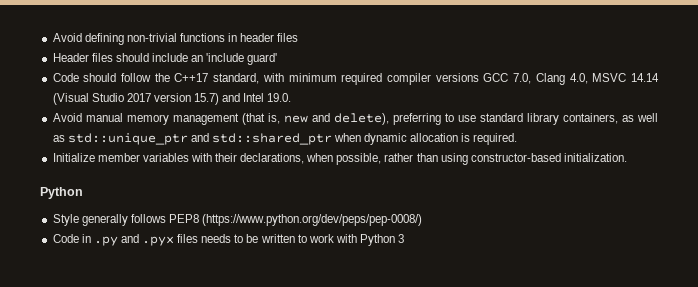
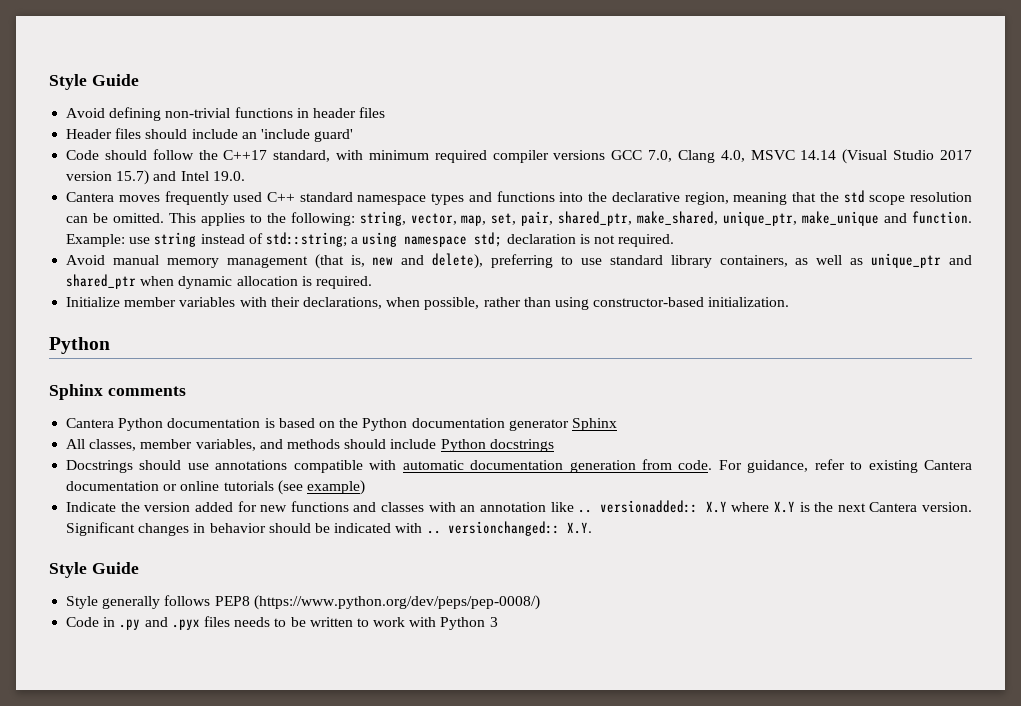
(52, 37) none -> [49,74,139,90] Style Guide //
(292, 97) none -> [66,190,972,205] [66,211,973,226] [66,232,675,247] // Cantera moves frequently used C++ standard namespace types and functions into the declarative region, meaning that the std scope resolution can be omitted. This applies to the following: string, vector, map, set, pair, shared_ptr, make_shared, unique_ptr, make_unique and function. Example: use string instead of std::string; a using namespace std; declaration is not required.
[67,133,332,145] std::unique_ptr and std::shared_ptr -> [871,253,972,268] [66,274,137,289] unique_ptr and shared_ptr
(83, 193) none -> [49,384,186,400] [66,418,617,431] [66,439,554,452] [66,459,973,473] [66,480,365,495] [66,500,972,513] [66,521,592,536] [49,562,139,578] // Sphinx comments // Cantera Python documentation is based on the Python documentation generator Sphinx // All classes, member variables, and methods should include Python docstrings // Docstrings should use annotations compatible with automatic documentation generation from code. For guidance, refer to existing Cantera documentation or online tutorials (see example) // Indicate the version added for new functions and classes with an annotation like .. versionadded:: X.Y where X.Y is the next Cantera version. Significant changes in behavior should be indicated with .. versionchanged:: X.Y. // Style Guide

